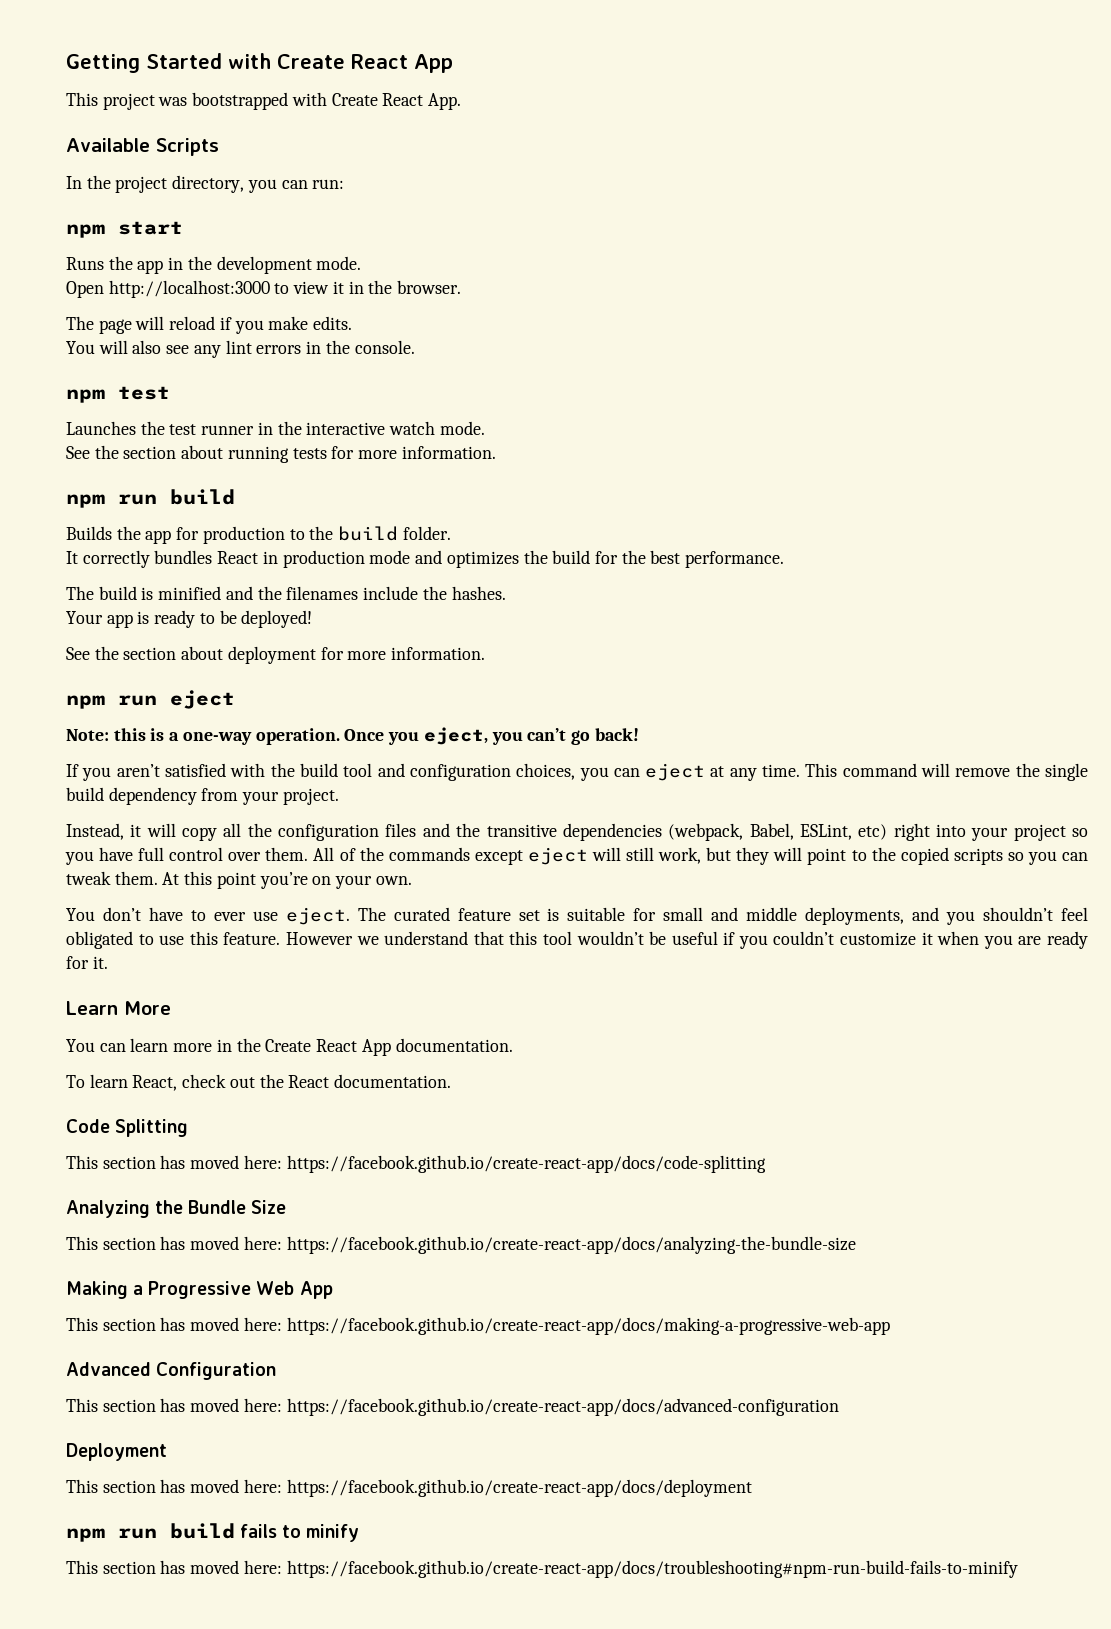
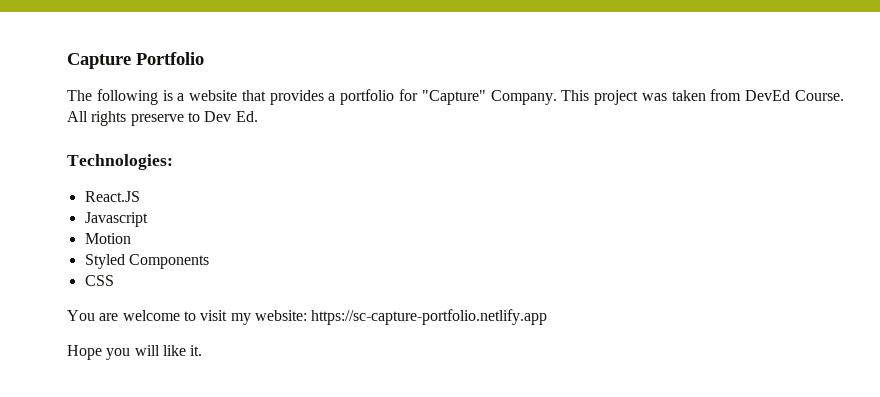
[66,53,453,73] [66,92,462,110] [66,138,219,156] [66,175,345,193] [66,221,183,238] [66,256,362,274] [66,280,462,298] [66,316,353,334] [66,340,415,358] [66,386,170,403] [66,421,485,435] [66,445,496,463] [66,489,235,508] [66,526,451,544] [66,550,785,568] [66,586,506,600] [66,610,313,628] [66,646,486,664] [66,690,235,709] [66,727,639,745] [66,763,1089,781] [66,787,339,805] [66,823,1089,841] [65,847,1089,865] [66,871,412,889] [66,907,1089,925] [66,931,1089,949] [66,956,108,969] [66,1001,171,1015] [66,1038,513,1056] [66,1074,452,1091] [66,1119,189,1137] [66,1155,766,1173] [66,1200,287,1218] [66,1236,856,1254] [66,1281,333,1299] [66,1317,890,1335] [66,1362,277,1380] [66,1398,839,1416] [66,1443,167,1461] [66,1479,752,1497] [66,1523,360,1542] [66,1560,1018,1578] Getting Started with Create React App // This project was bootstrapped with Create React App. // Available Scripts // In the project directory, you can run: // npm start // Runs the app in the development mode. // Open http://localhost:3000 to view it in the browser. // The page will reload if you make edits. // You will also see any lint errors in the console. // npm test // Launches the test runner in the interactive watch mode. // See the section about running tests for more information. // npm run build // Builds the app for production to the build folder. // It correctly bundles React in production mode and optimizes the build for the best performance. // The build is minified and the filenames include the hashes. // Your app is ready to be deployed! // See the section about deployment for more information. // npm run eject // Note: this is a one-way operation. Once you eject, you can’t go back! // If you aren’t satisfied with the build tool and configuration choices, you can eject at any time. This command will remove the single build dependency from your project. // Instead, it will copy all the configuration files and the transitive dependencies (webpack, Babel, ESLint, etc) right into your project so you have full control over them. All of the commands except eject will still work, but they will point to the copied scripts so you can tweak them. At this point you’re on your own. // You don’t have to ever use eject. The curated feature set is suitable for small and middle deployments, and you shouldn’t feel obligated to use this feature. However we understand that this tool wouldn’t be useful if you couldn’t customize it when you are ready for it. // Learn More // You can learn more in the Create React App documentation. // To learn React, check out the React documentation. // Code Splitting // This section has moved here: https://facebook.github.io/create-react-app/docs/code-splitting // Analyzing the Bundle Size // This section has moved here: https://facebook.github.io/create-react-app/docs/analyzing-the-bundle-size // Making a Progressive Web App // This section has moved here: https://facebook.github.io/create-react-app/docs/making-a-progressive-web-app // Advanced Configuration // This section has moved here: https://facebook.github.io/create-react-app/docs/advanced-configuration // Deployment // This section has moved here: https://facebook.github.io/create-react-app/docs/deployment // npm run build fails to minify // This section has moved here: https://facebook.github.io/create-react-app/docs/troubleshooting#npm-run-build-fails-to-minify -> [67,52,204,69] [67,89,845,105] [67,111,258,126] [67,154,173,170] [84,191,140,202] [84,212,148,227] [84,233,131,244] [84,254,209,269] [84,275,114,286] [67,309,548,325] [67,345,203,360] Capture Portfolio // The following is a website that provides a portfolio for "Capture" Company. This project was taken from DevEd Course. All rights preserve to Dev Ed. // Technologies: // React.JS // Javascript // Motion // Styled Components // CSS // You are welcome to visit my website: https://sc-capture-portfolio.netlify.app // Hope you will like it.

